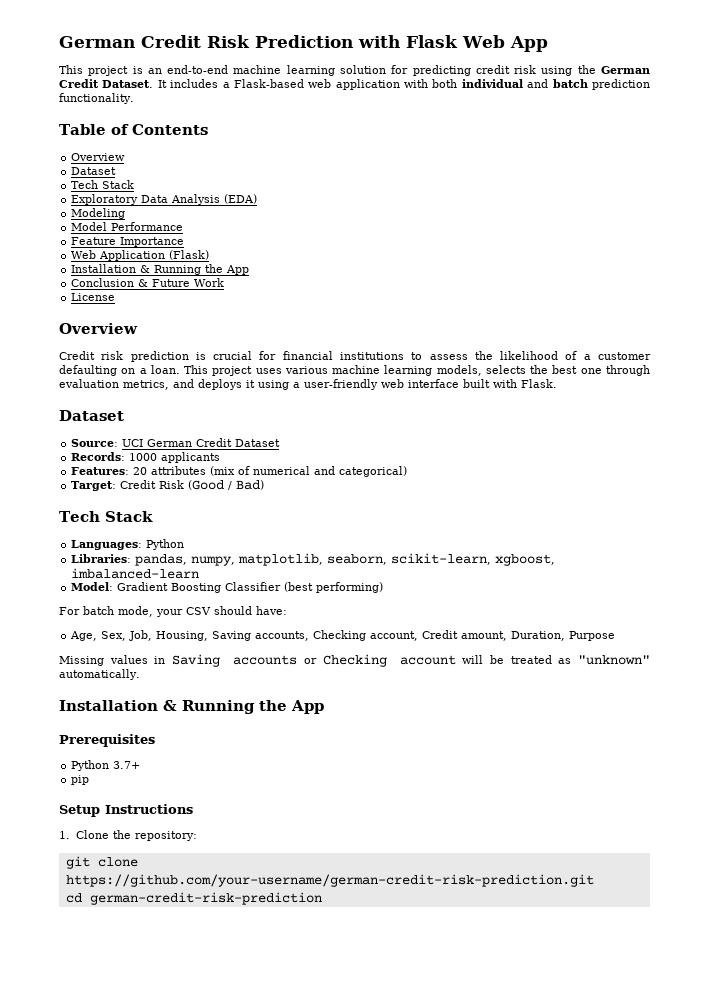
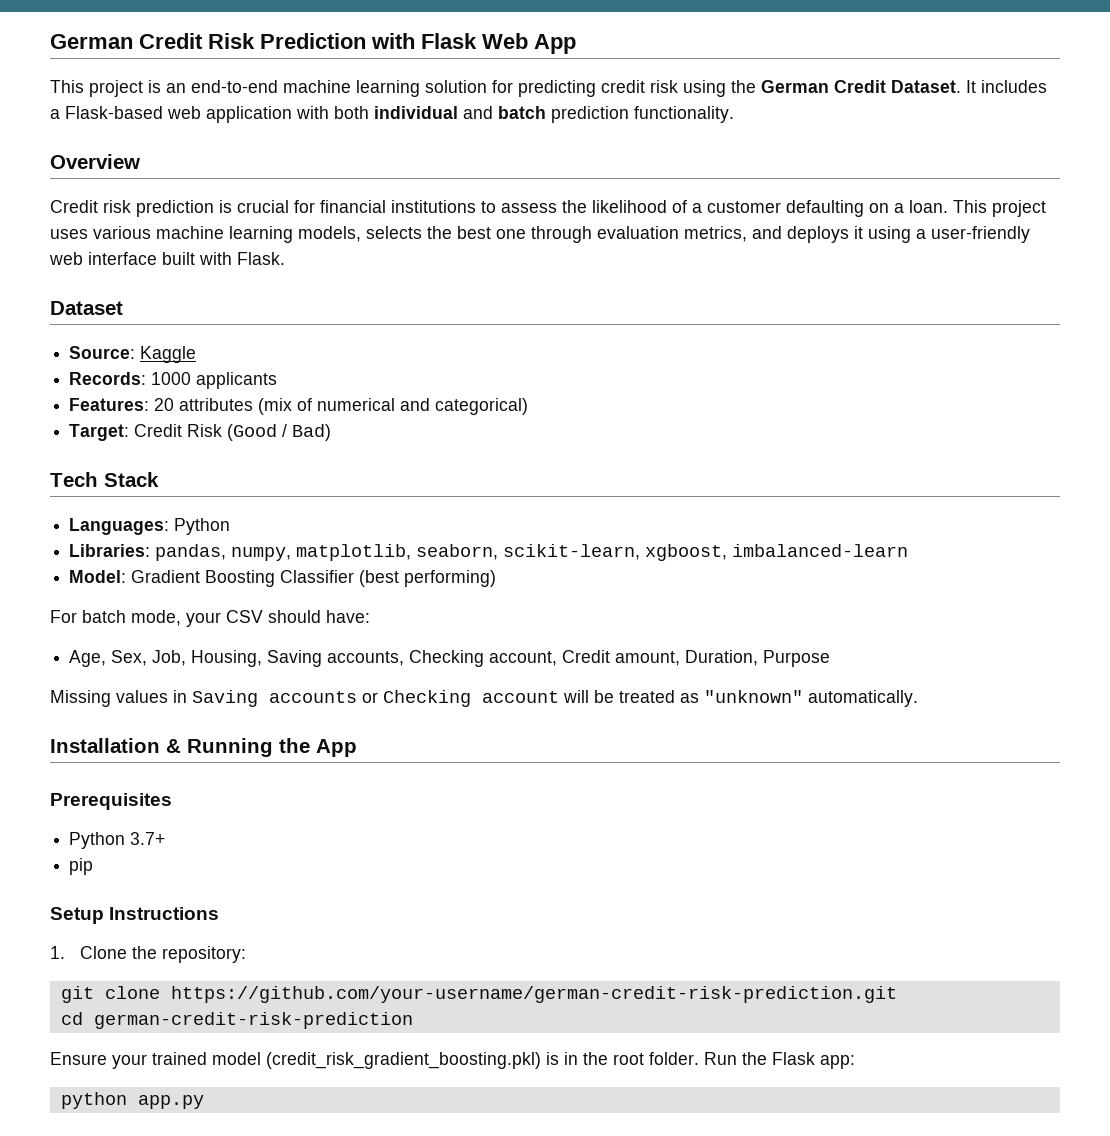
[59,124,208,135] [71,153,126,161] [71,167,117,175] [71,180,135,189] [71,194,258,205] [71,208,126,219] [71,222,184,231] [71,237,185,247] [71,250,210,261] [71,264,250,275] [71,278,225,287] [71,293,116,301] // Table of Contents // Overview // Dataset // Tech Stack // Exploratory Data Analysis (EDA) // Modeling // Model Performance // Feature Importance // Web Application (Flask) // Installation & Running the App // Conclusion & Future Work // License -> (734, 114) none
[122,438,281,447] UCI German Credit Dataset -> [140,346,197,363] Kaggle
(322, 898) none -> [50,1052,855,1069] [60,1092,204,1109] // Ensure your trained model (credit_risk_gradient_boosting.pkl) is in the root folder. Run the Flask app: // python app.py

